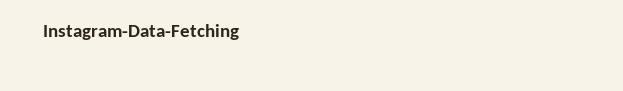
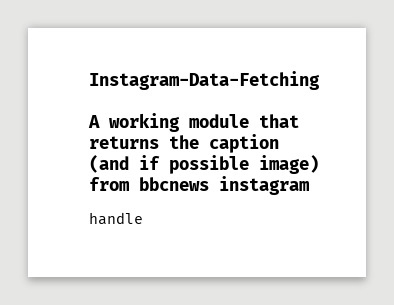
(239, 32) none -> [88,113,299,132] [89,134,279,153] [89,155,319,174] [89,176,309,195] [89,212,143,225] // A working module that returns the caption (and if possible image) from bbcnews instagram // handle

